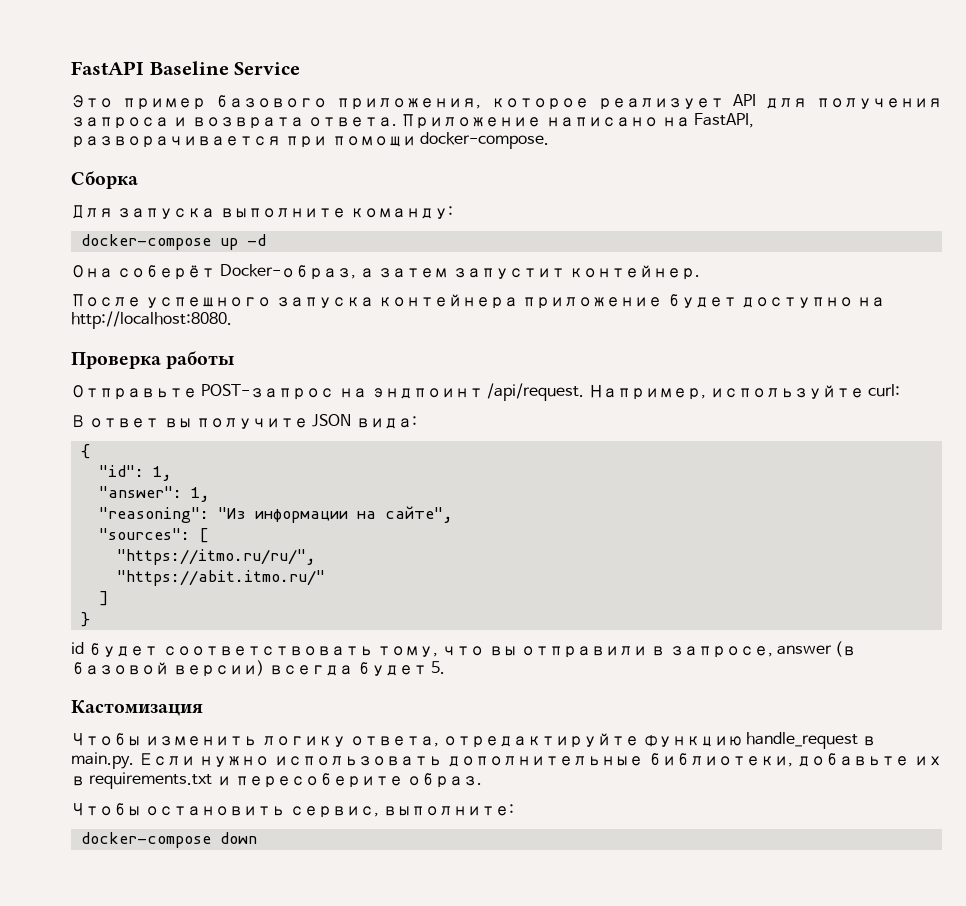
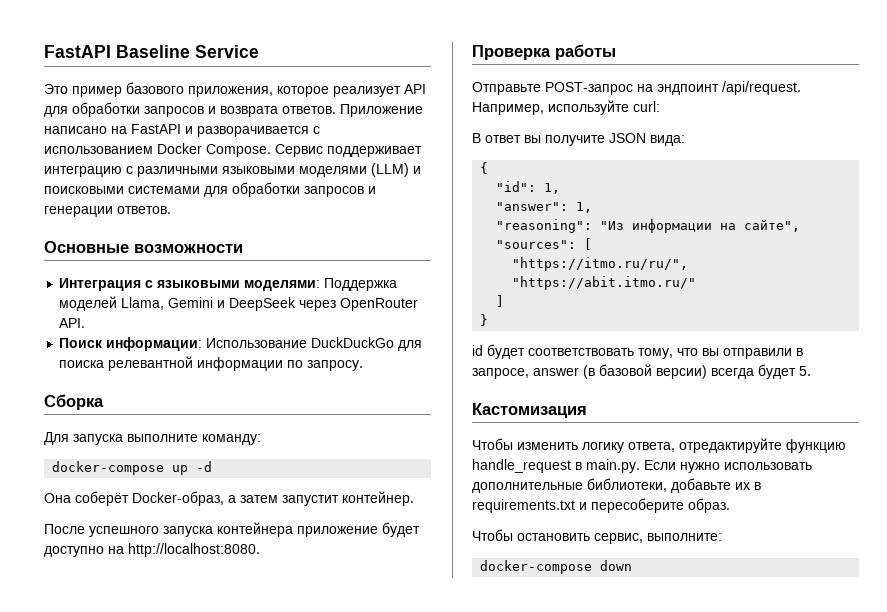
[816,98,942,109] [71,117,169,129] получения запроса -> [72,102,204,117] обработки запросов
[307,117,397,127] ответа. -> [282,106,336,114] ответов.
[694,113,755,128] [71,132,549,149] FastAPI, разворачивается при помощи docker-compose. -> [131,124,320,137] [44,143,422,157] [44,163,421,177] [44,182,376,197] [44,206,171,217] [44,241,243,253] [59,278,398,291] [59,296,419,311] [59,318,86,328] [59,337,423,351] [59,356,364,371] FastAPI и разворачивается с использованием Docker Compose. Сервис поддерживает интеграцию с различными языковыми моделями (LLM) и поисковыми системами для обработки запросов и генерации ответов. // Основные возможности // Интеграция с языковыми моделями: Поддержка моделей Llama, Gemini и DeepSeek через OpenRouter API. // Поиск информации: Использование DuckDuckGo для поиска релевантной информации по запросу.

